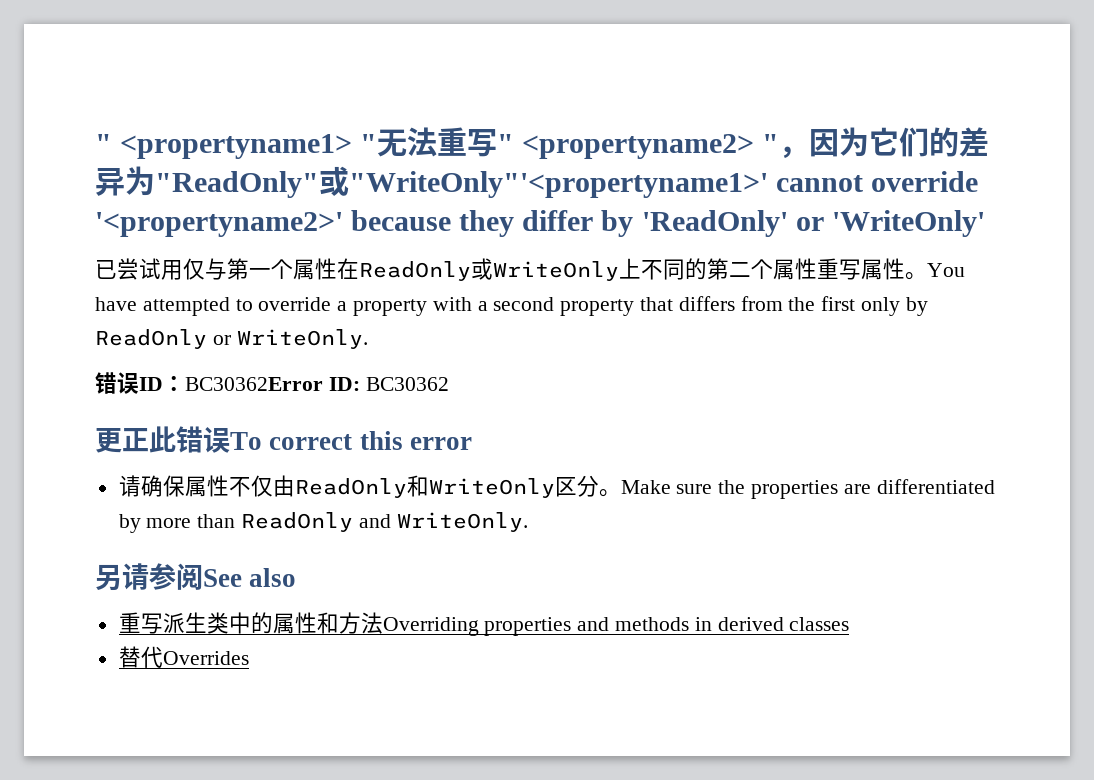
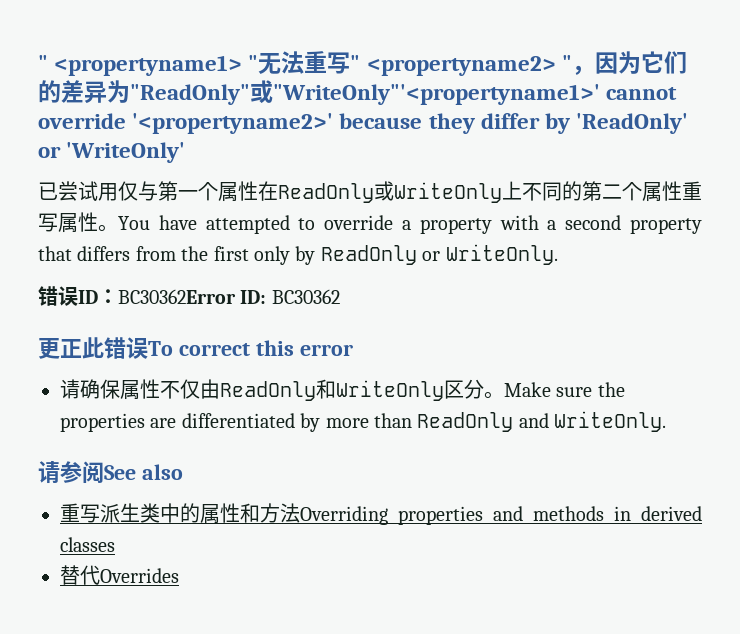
[95,564,122,591] 另 -> (667, 421) none

